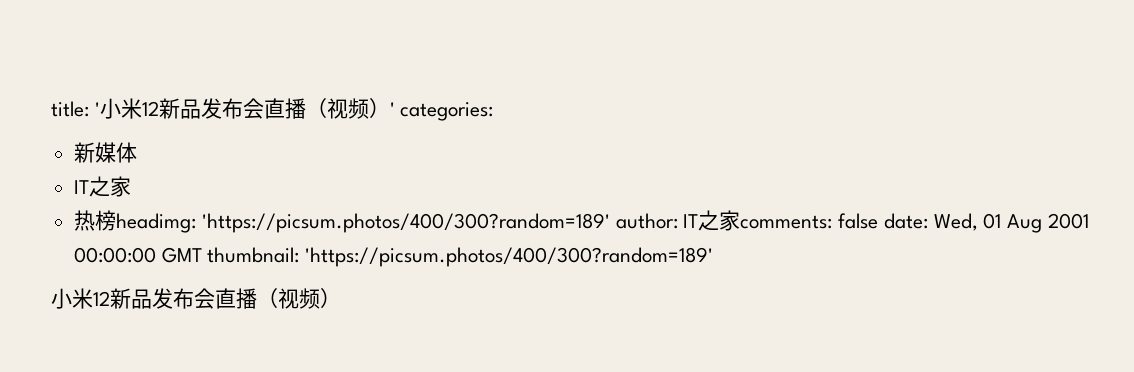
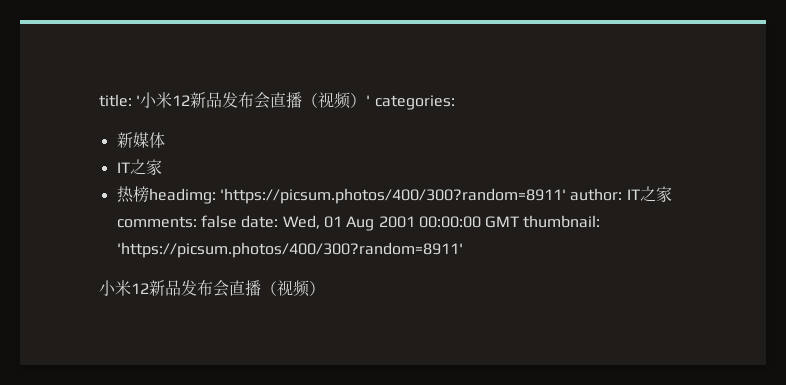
[201,213,610,233] 'https://picsum.photos/400/300?random=189' -> [219,188,566,204] 'https://picsum.photos/400/300?random=8911'
[305,247,714,267] 'https://picsum.photos/400/300?random=189' -> [116,242,463,258] 'https://picsum.photos/400/300?random=8911'

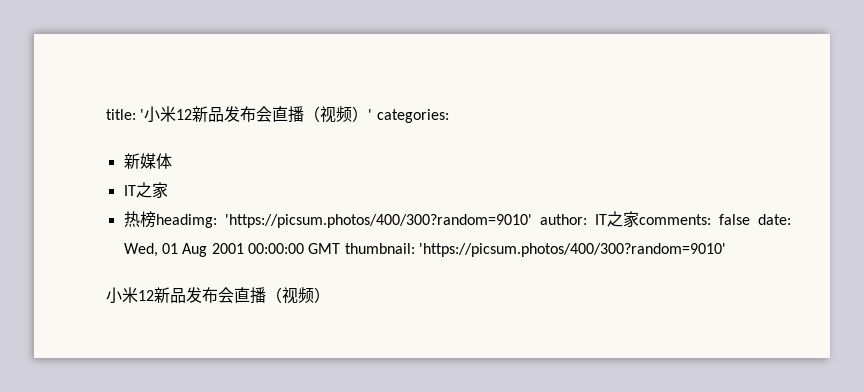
[219,188,566,204] 'https://picsum.photos/400/300?random=8911' -> [224,214,532,228] 'https://picsum.photos/400/300?random=9010'
[116,242,463,258] 'https://picsum.photos/400/300?random=8911' -> [418,243,726,257] 'https://picsum.photos/400/300?random=9010'

